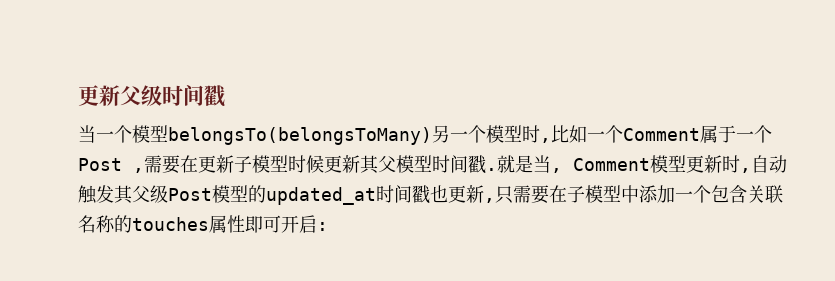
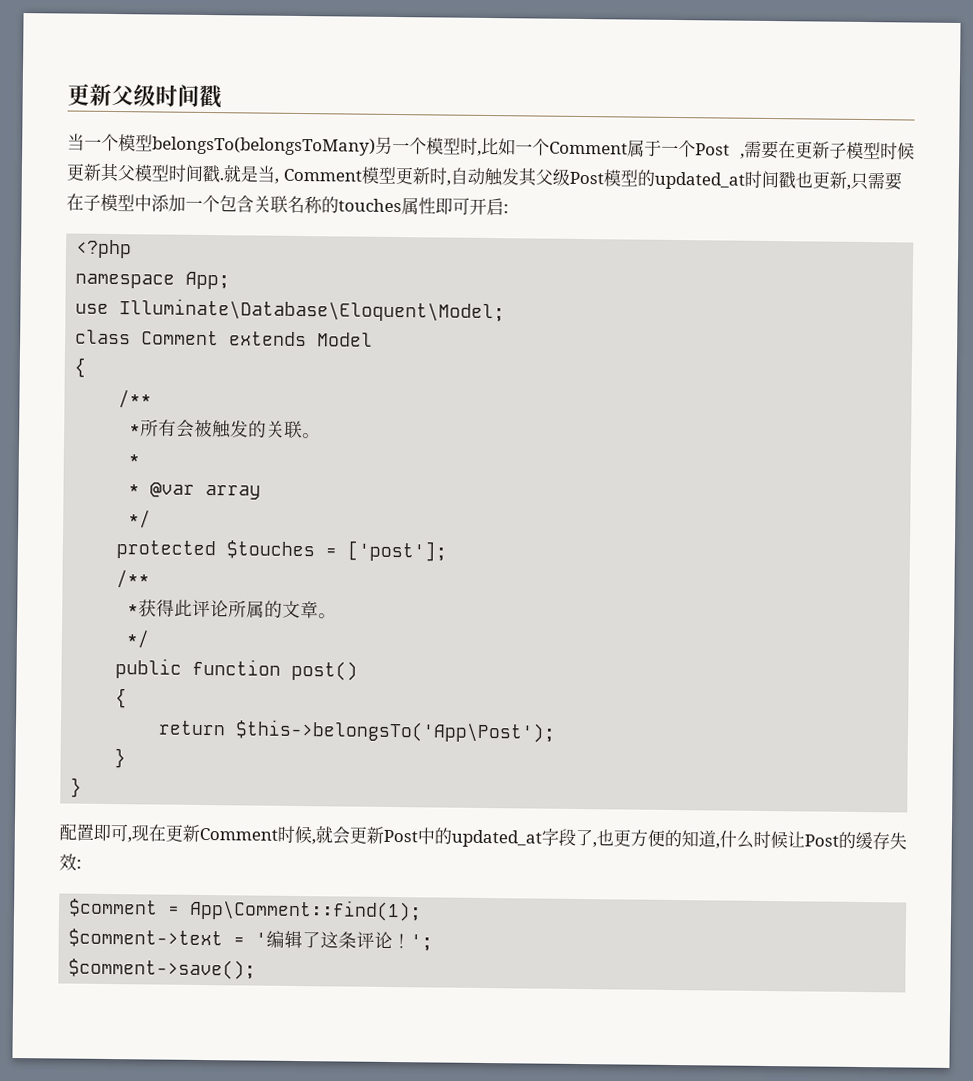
(328, 226) none -> [75,239,133,259] [75,271,231,290] [75,298,506,323] [75,329,374,347] [74,357,87,378] [118,390,153,409] [129,419,322,439] [128,454,141,465] [128,481,262,500] [128,510,152,529] [116,540,448,562] [116,570,151,589] [127,599,338,619] [126,630,151,649] [115,658,359,681] [115,688,128,709] [158,719,557,743] [114,748,127,769] [70,777,83,798] [59,823,907,850] [59,853,82,871] [68,898,423,922] [68,928,434,952] [68,958,257,980] // <?php // namespace App; // use Illuminate\Database\Eloquent\Model; // class Comment extends Model // { // /** // *所有会被触发的关联。 // * // * @var array // */ // protected $touches = ['post']; // /** // *获得此评论所属的文章。 // */ // public function post() // { // return $this->belongsTo('App\Post'); // } // } // 配置即可,现在更新Comment时候,就会更新Post中的updated_at字段了,也更方便的知道,什么时候让Post的缓存失效: // $comment = App\Comment::find(1); // $comment->text = '编辑了这条评论！'; // $comment->save();

